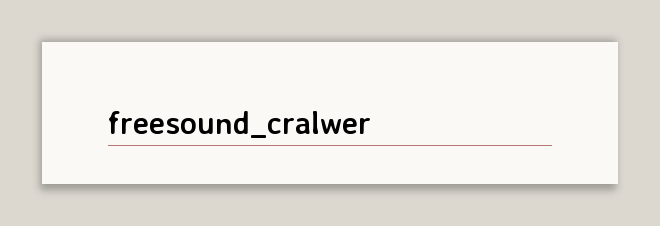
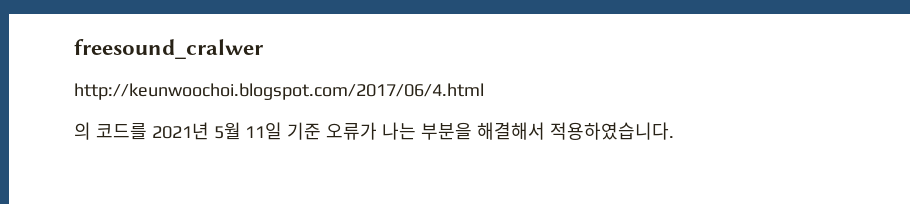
(371, 124) none -> [74,83,484,100] [74,122,674,140] // http://keunwoochoi.blogspot.com/2017/06/4.html // 의 코드를 2021년 5월 11일 기준 오류가 나는 부분을 해결해서 적용하였습니다.

